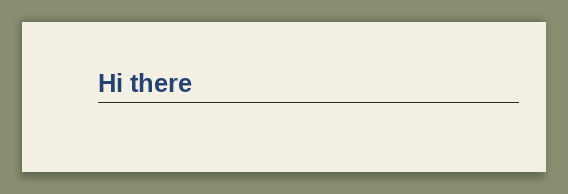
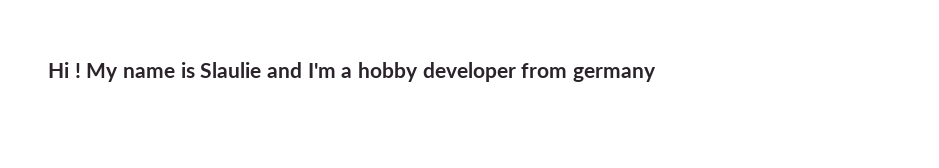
[130,73,192,92] there -> [74,62,657,82] ! My name is Slaulie and I'm a hobby developer from germany

